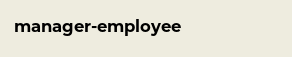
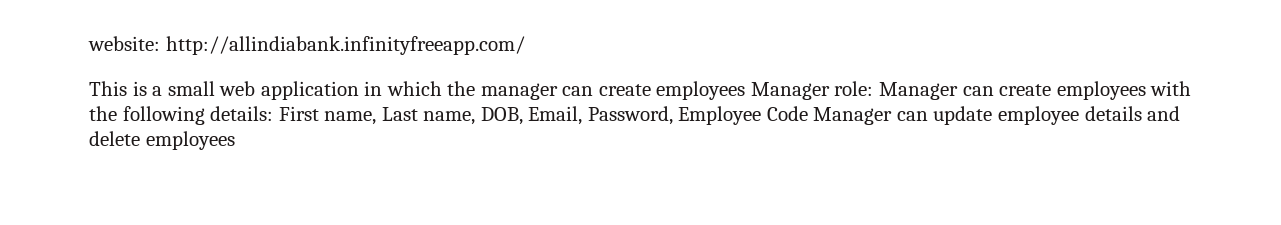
[14,19,181,36] manager-employee -> [88,36,525,55] [89,81,1192,100] [89,106,1181,125] [89,131,235,150] website: http://allindiabank.infinityfreeapp.com/ // This is a small web application in which the manager can create employees Manager role: Manager can create employees with the following details: First name, Last name, DOB, Email, Password, Employee Code Manager can update employee details and delete employees

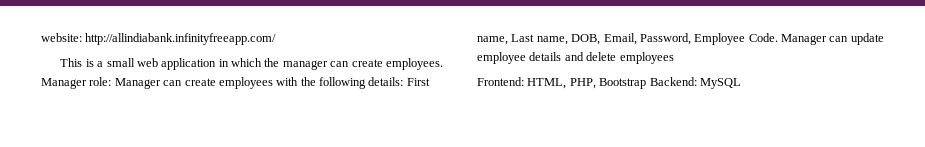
[656,81,746,100] employees -> [385,58,443,70] employees.
[766,106,808,121] Code -> [748,33,778,42] Code.
(235, 140) none -> [477,77,741,89] // Frontend: HTML, PHP, Bootstrap Backend: MySQL

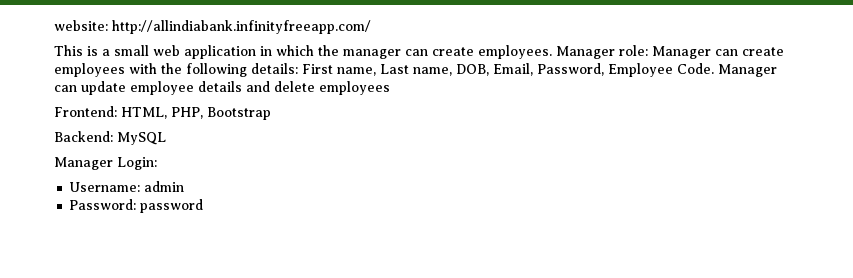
(647, 83) none -> (271, 113) //
(741, 83) none -> [54,157,157,170] [69,181,185,192] [69,199,204,213] // Manager Login: // Username: admin // Password: password

